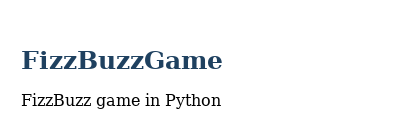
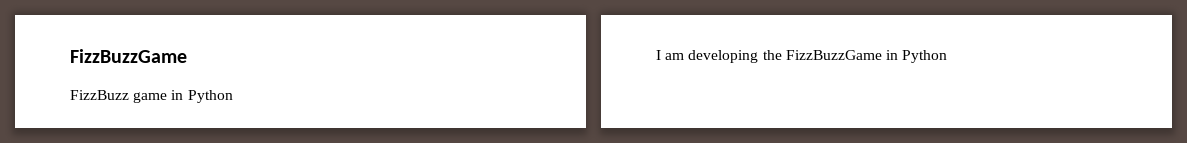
(221, 101) none -> [656,50,948,63] // I am developing the FizzBuzzGame in Python

